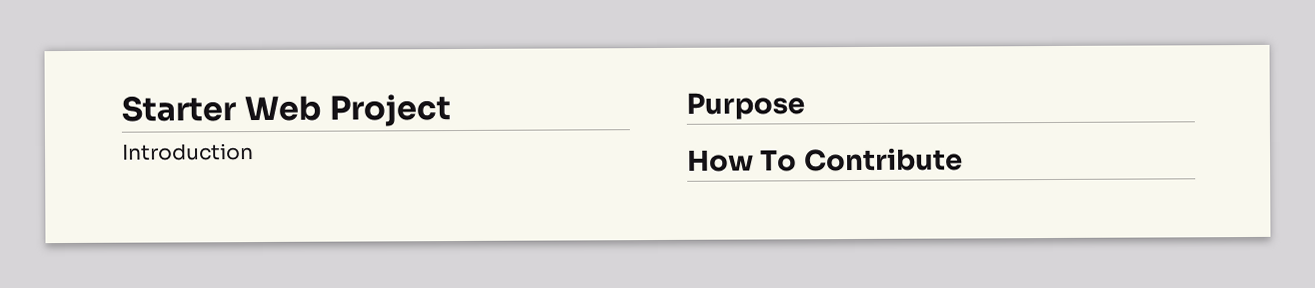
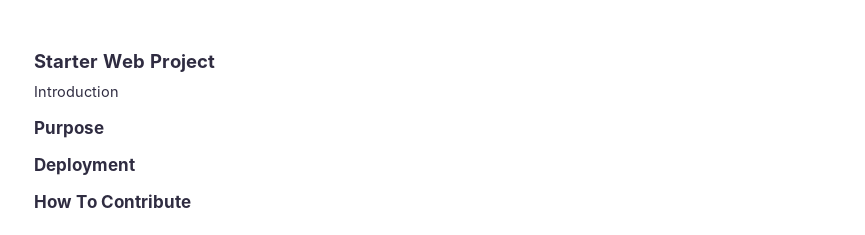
(805, 106) none -> [34,158,135,175] // Deployment

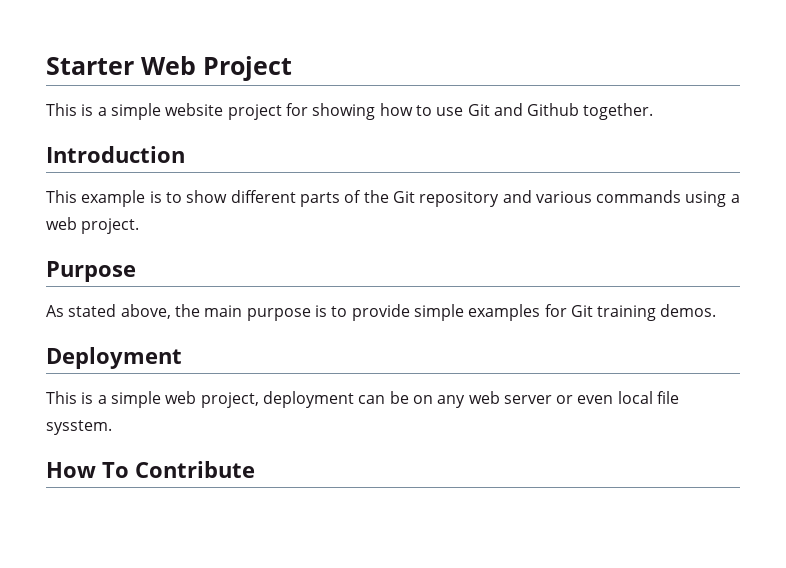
[34,86,119,97] [34,121,104,138] [34,158,135,175] Introduction // Purpose // Deployment -> [46,103,654,120] [46,146,185,163] [46,190,740,207] [46,217,140,234] [46,261,136,282] [46,304,717,321] [46,347,182,369] [46,391,680,408] [46,420,112,435] This is a simple website project for showing how to use Git and Github together. // Introduction // This example is to show different parts of the Git repository and various commands using a web project. // Purpose // As stated above, the main purpose is to provide simple examples for Git training demos. // Deployment // This is a simple web project, deployment can be on any web server or even local file sysstem.

